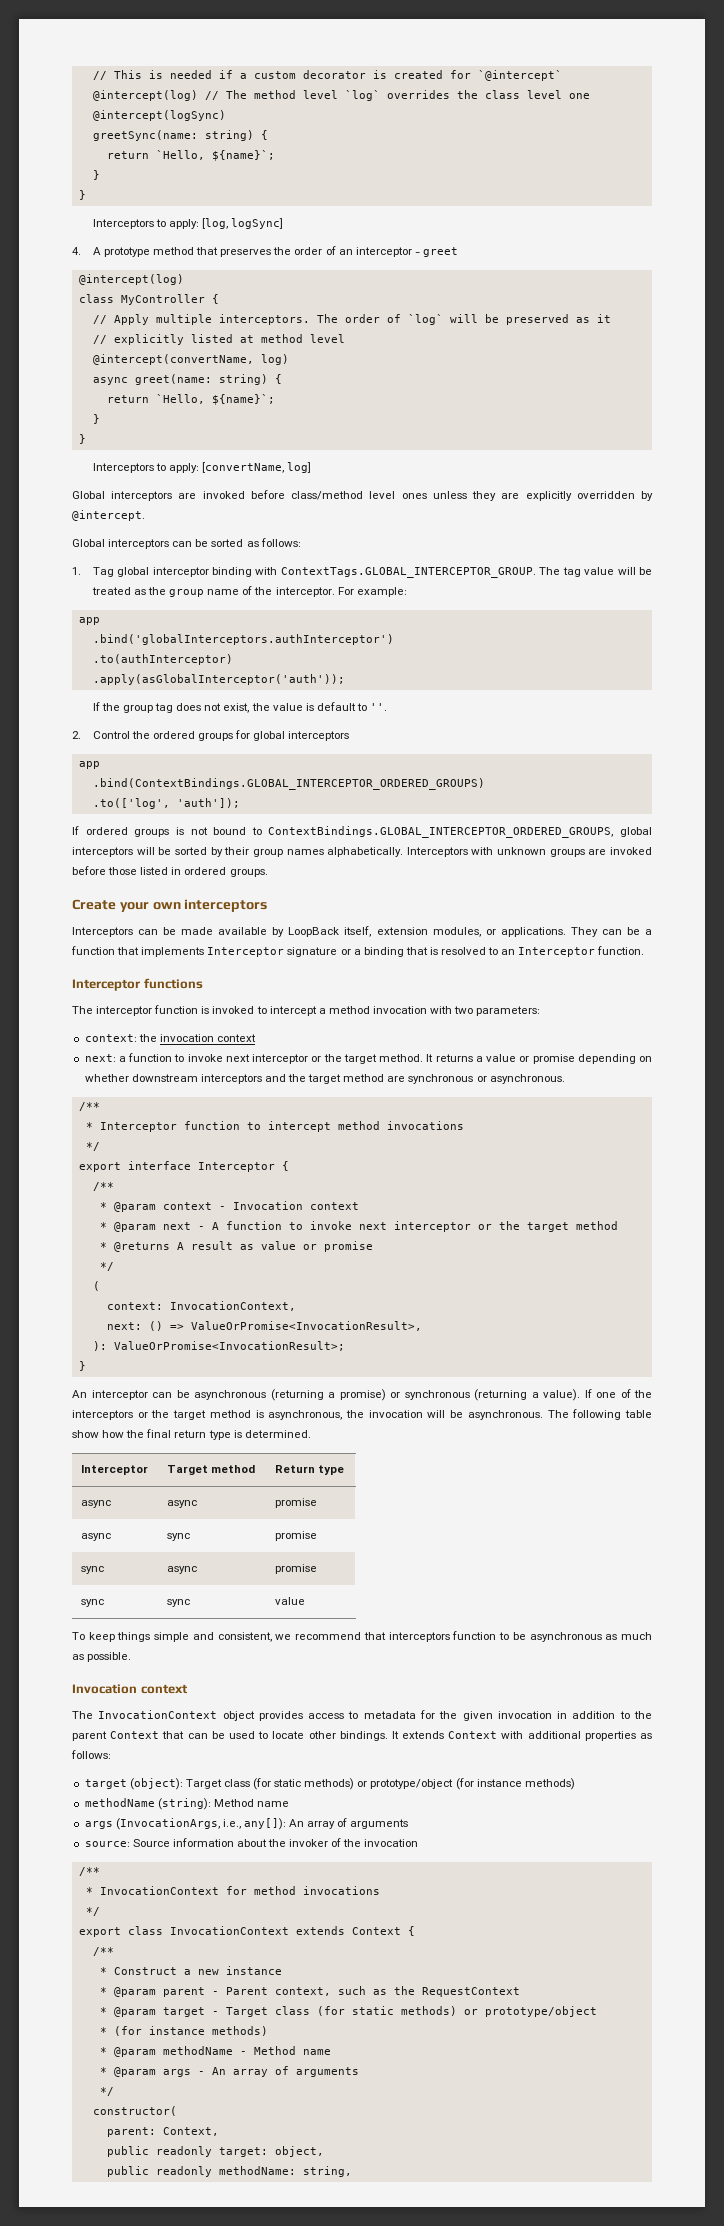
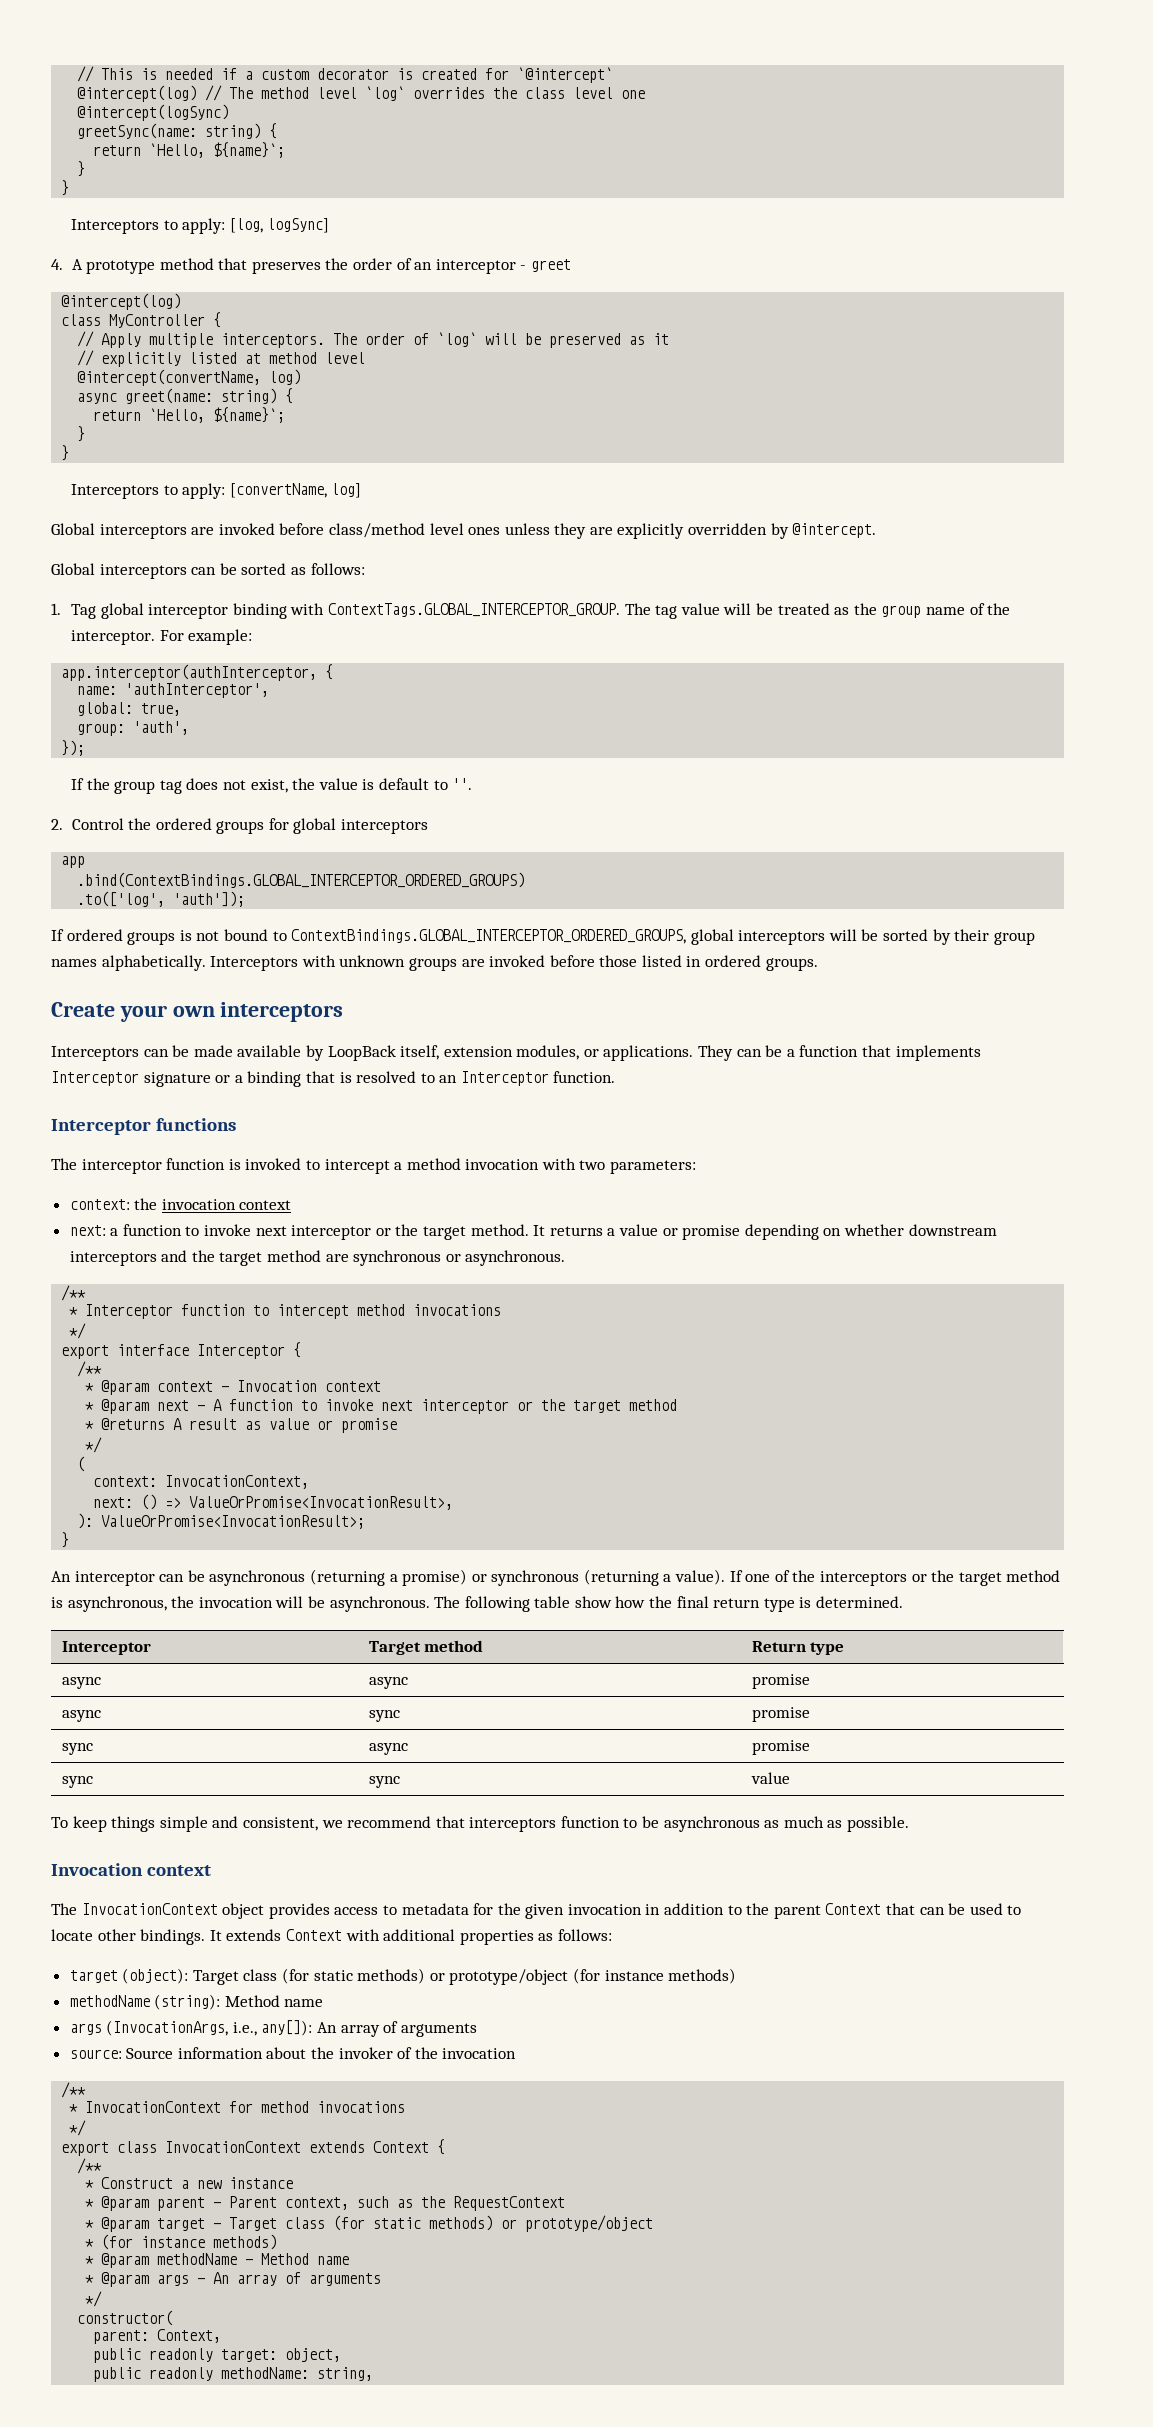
[78,617,100,625] [92,634,394,645] [92,654,233,665] [92,674,345,685] app // .bind('globalInterceptors.authInterceptor') // .to(authInterceptor) // .apply(asGlobalInterceptor('auth')); -> [61,664,334,681] [77,683,270,698] [77,702,182,716] [77,721,190,736] [61,740,86,756] app.interceptor(authInterceptor, { // name: 'authInterceptor', // global: true, // group: 'auth', // });

